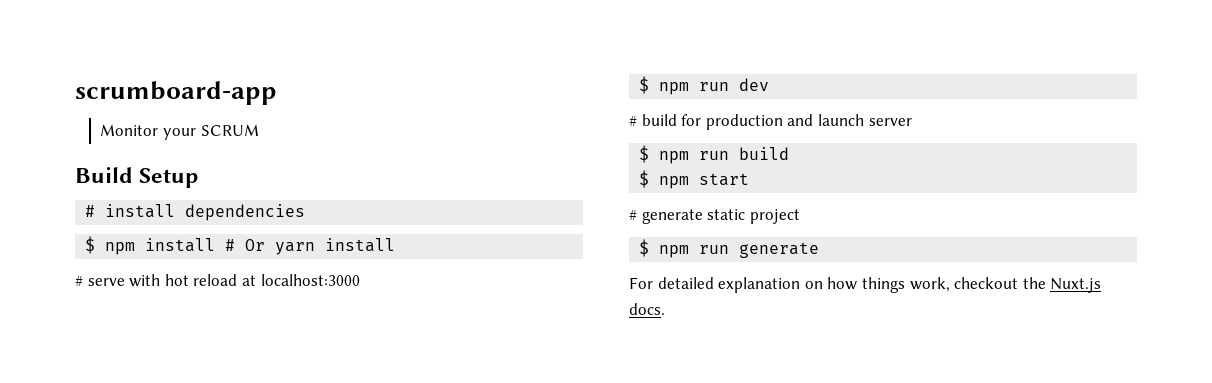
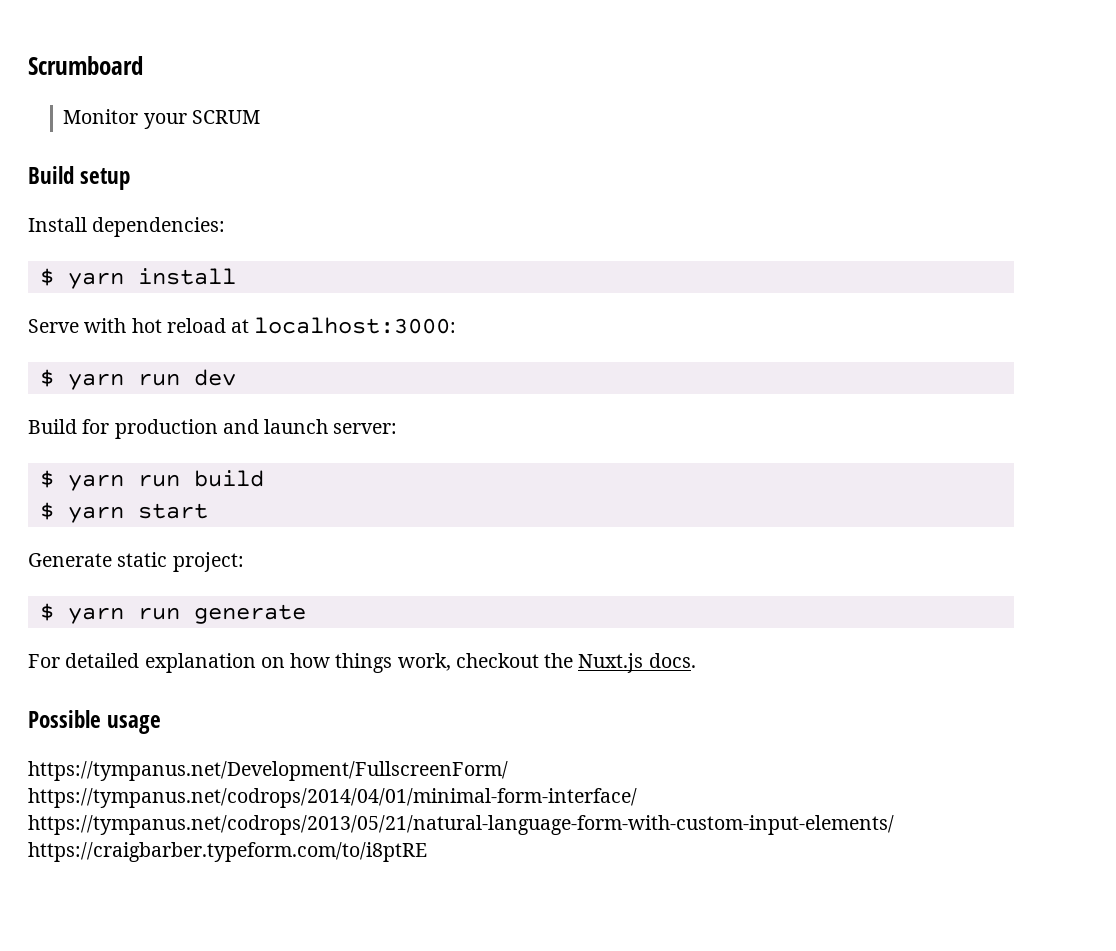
[75,81,277,105] scrumboard-app -> [28,56,143,75] Scrumboard
[139,168,199,188] [85,204,306,221] [85,236,266,255] Setup // # install dependencies // $ npm install # Or -> [80,168,131,190] [28,217,226,237] [39,268,54,286] setup // Install dependencies: // $
[75,275,125,286] # serve -> [28,319,79,333] Serve
[260,274,360,286] [639,76,690,95] localhost:3000 // $ npm -> [254,317,457,334] [39,369,124,390] localhost:3000: // $ yarn
[629,114,677,126] # build -> [28,419,77,434] Build
[868,118,912,126] [639,145,690,164] server // $ npm -> [333,423,398,434] [39,470,124,491] server: // $ yarn
[659,176,690,189] npm -> [67,506,124,523] yarn
[629,209,800,224] [639,239,690,258] # generate static project // $ npm -> [28,552,244,572] [39,603,124,624] Generate static project: // $ yarn
(665, 309) none -> [28,710,162,734] [28,761,508,781] [28,788,637,808] [28,815,894,835] [28,842,427,862] // Possible usage // https://tympanus.net/Development/FullscreenForm/ https://tympanus.net/codrops/2014/04/01/minimal-form-interface/ https://tympanus.net/codrops/2013/05/21/natural-language-form-with-custom-input-elements/ https://craigbarber.typeform.com/to/i8ptRE

